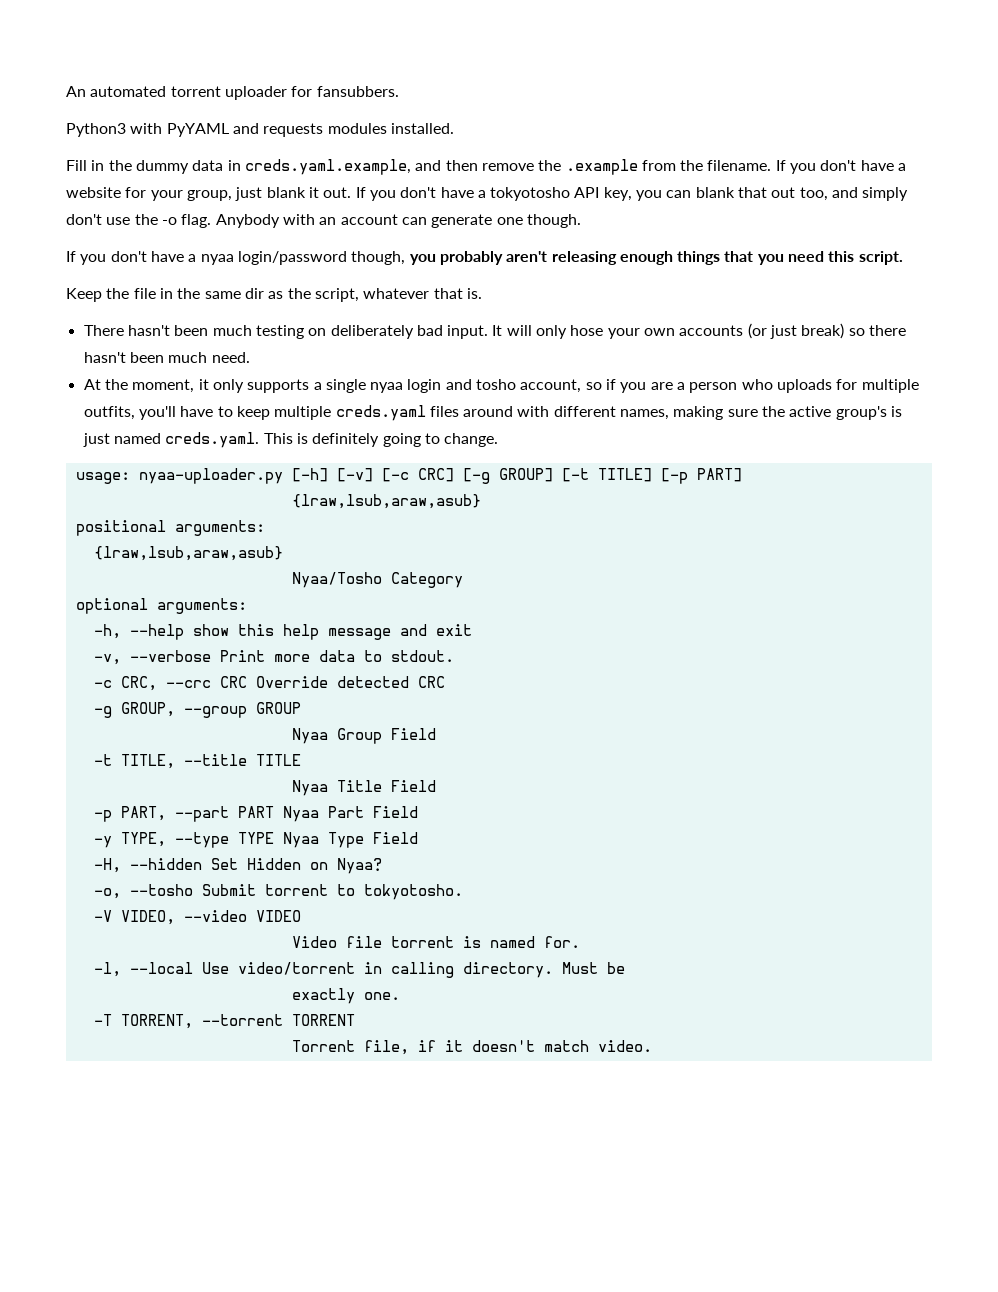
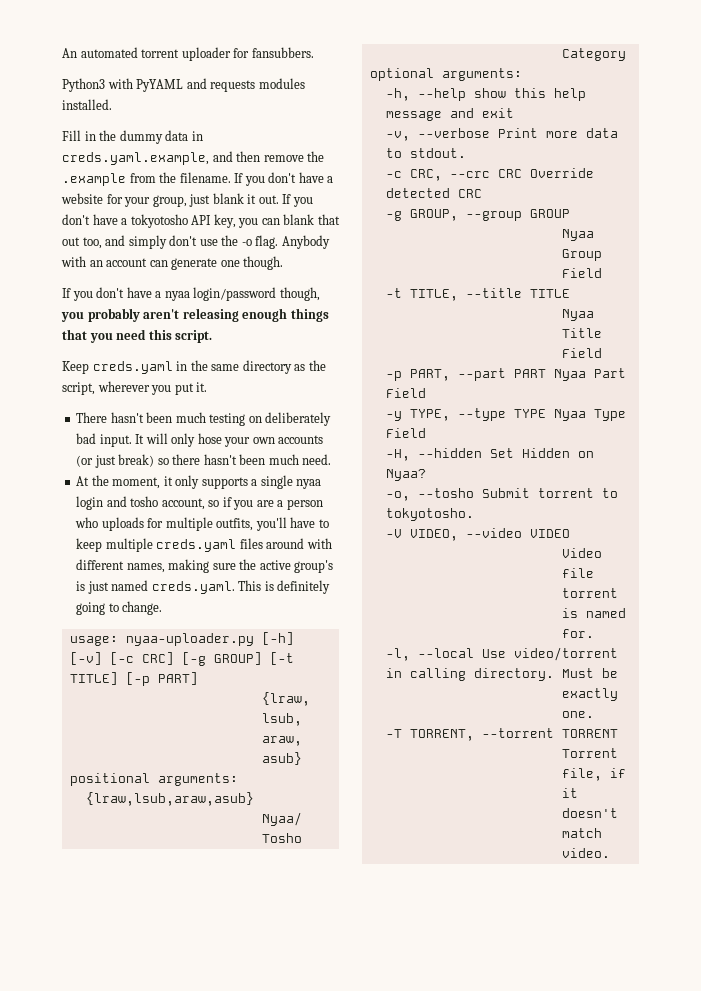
[106,288,156,299] the file -> [92,361,173,374] creds.yaml
[244,288,264,299] dir -> [242,360,292,374] directory
[363,288,482,299] whatever that is. -> [97,381,208,395] wherever you put it.

